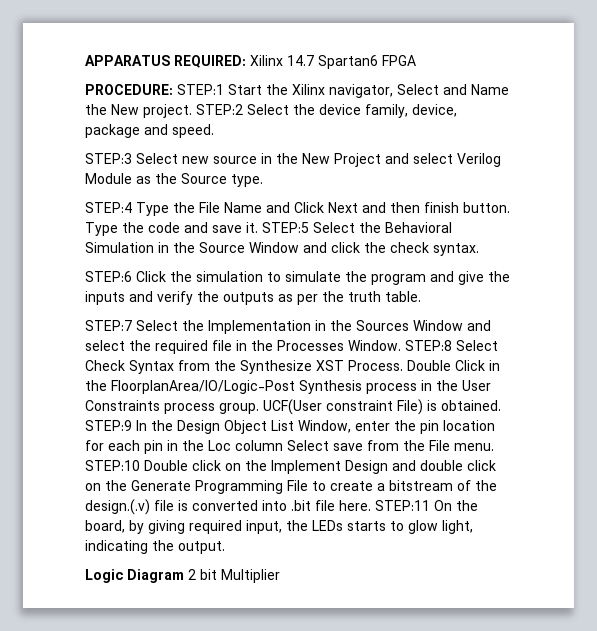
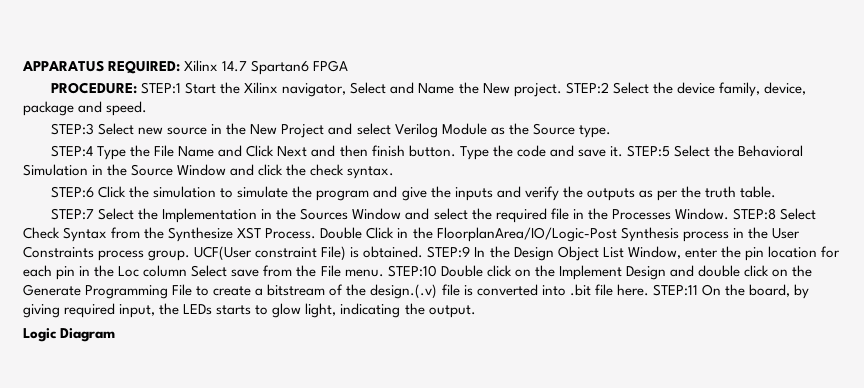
[188,569,280,583] 2 bit Multiplier -> (116, 335) none

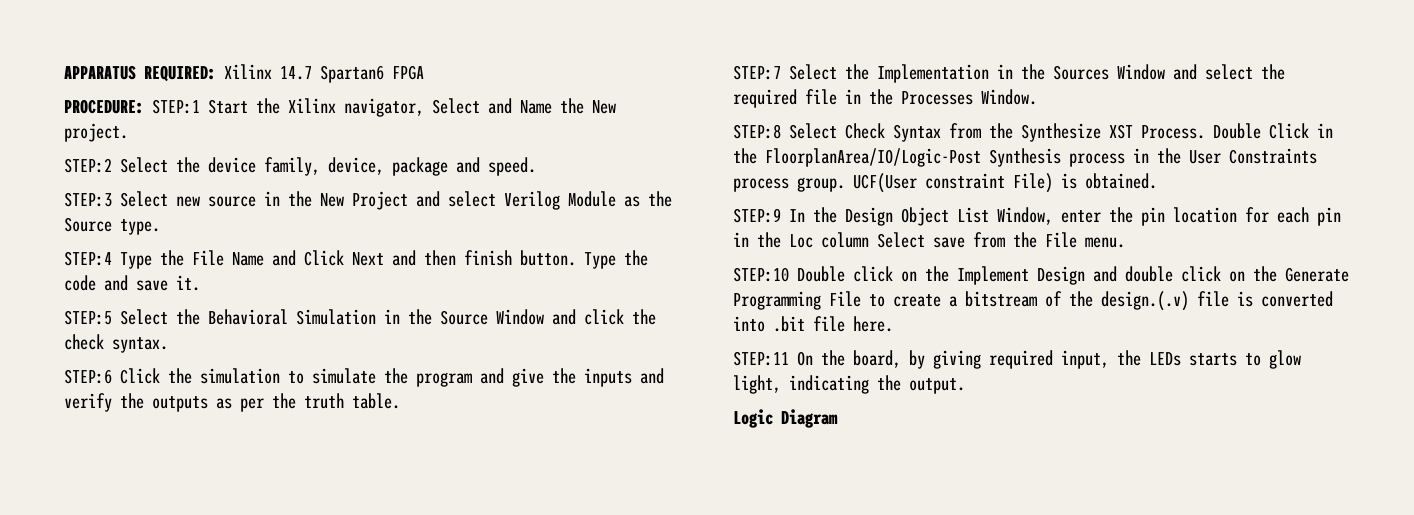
(562, 90) none -> (128, 132) //
(623, 151) none -> (200, 283) //
(729, 214) none -> (1037, 97) //
(424, 252) none -> (1157, 181) //
(384, 273) none -> (1125, 242) //
(649, 290) none -> (893, 324) //

